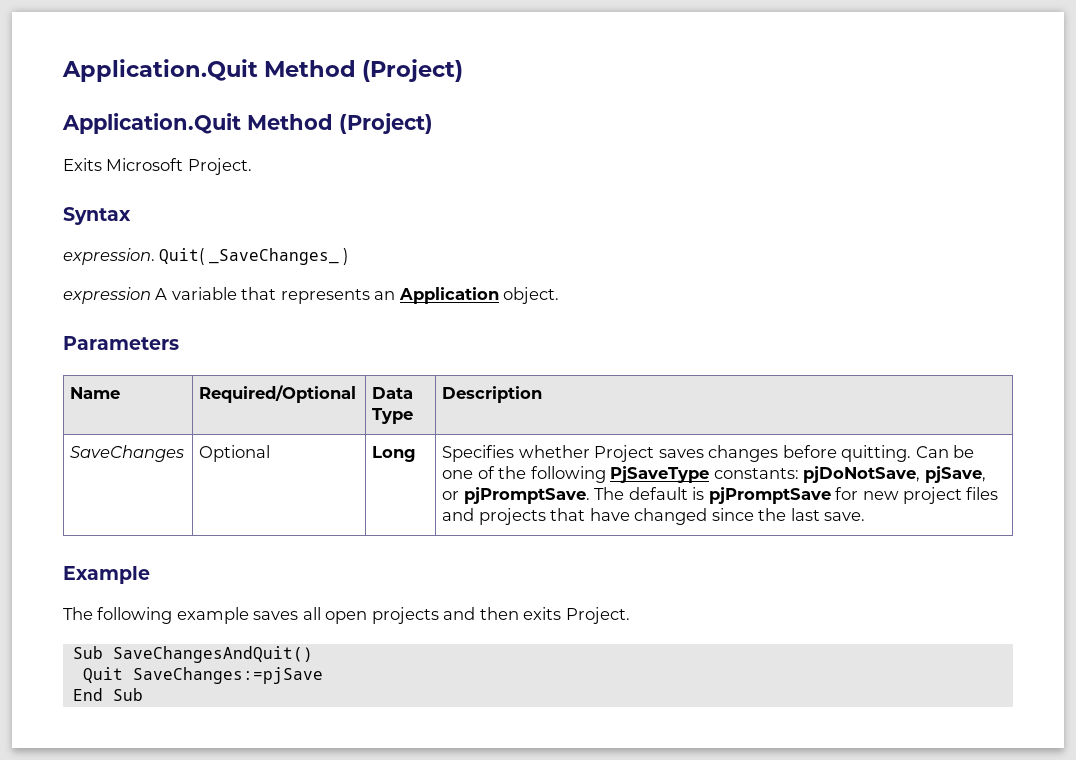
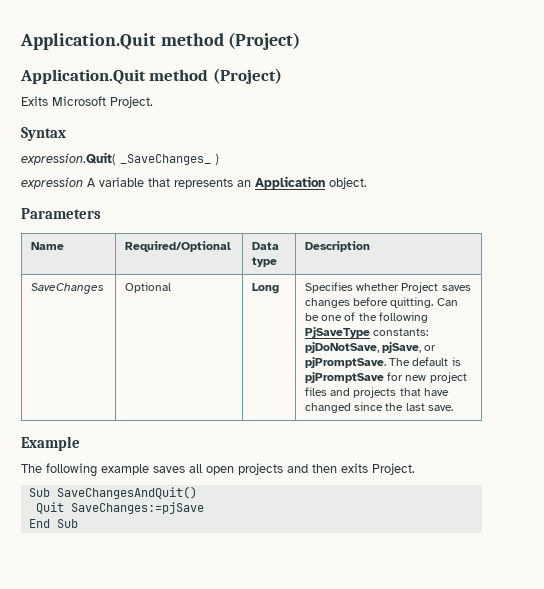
[62,59,357,82] Application.Quit Method -> [20,33,224,50] Application.Quit method
[247,114,333,130] Method -> [149,69,209,81] method
[63,248,205,265] expression. Quit( -> [21,152,116,165] expression.Quit(
[372,408,414,424] Type -> [252,257,278,267] type

